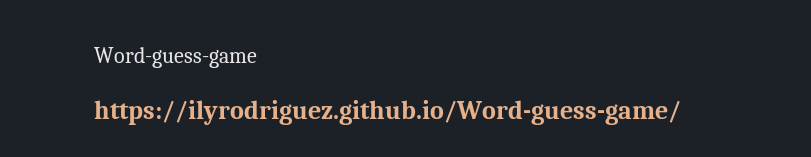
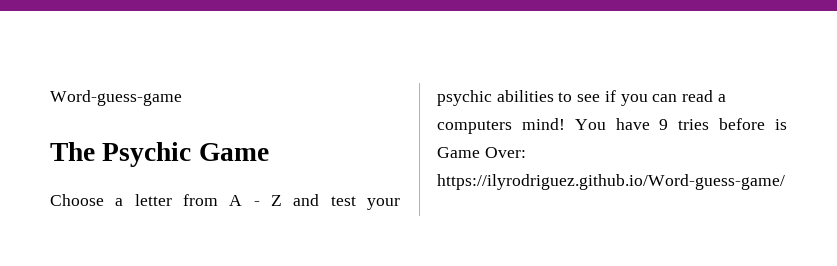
(257, 57) none -> [50,142,269,167] [50,194,400,210] [437,90,726,106] [437,118,787,134] [437,147,526,158] The Psychic Game // Choose a letter from A - Z and test your psychic abilities to see if you can read a computers mind! You have 9 tries before is Game Over:

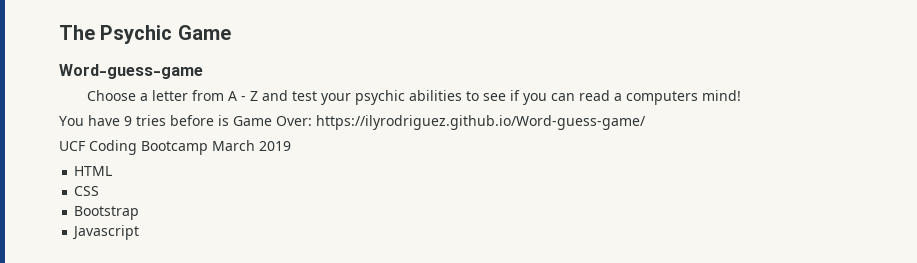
[50,90,182,106] Word-guess-game // -> (59, 32) none
(269, 152) none -> [59,64,203,79] // Word-guess-game
(565, 124) none -> (741, 95) //
(785, 182) none -> [59,140,291,155] [74,166,113,176] [74,186,100,196] [74,206,140,220] [72,225,140,240] // UCF Coding Bootcamp March 2019 // HTML // CSS // Bootstrap // Javascript

